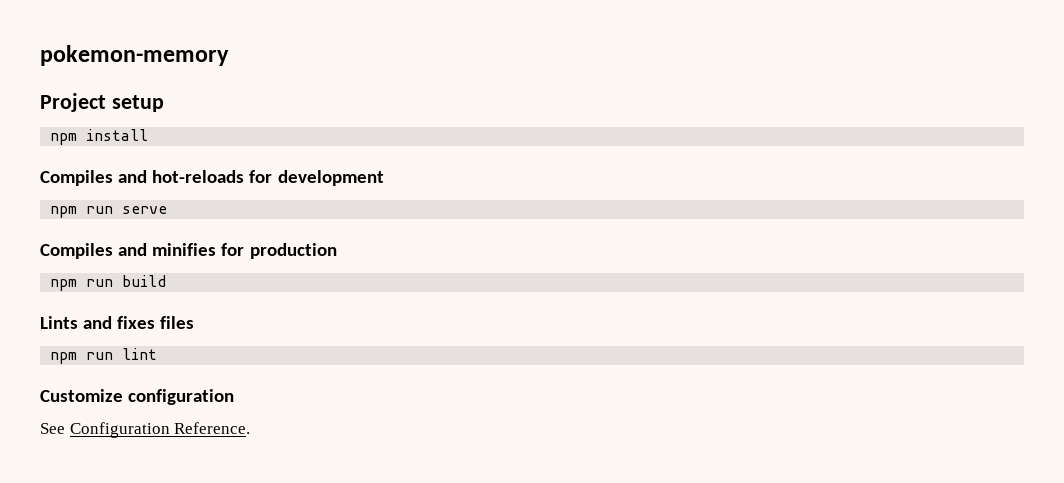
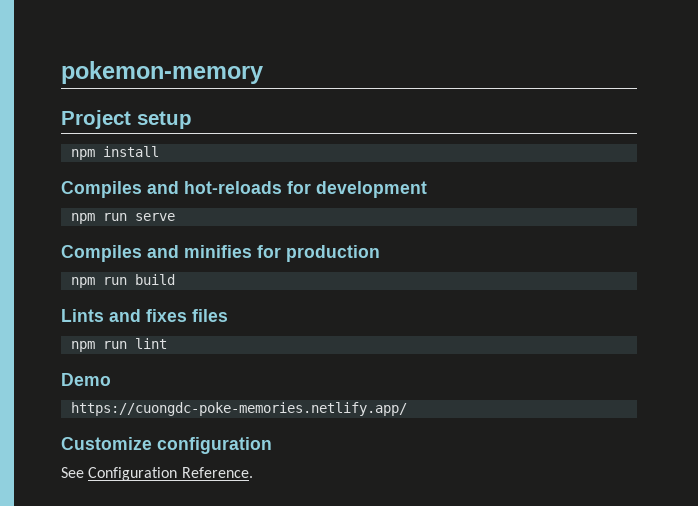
(158, 354) none -> [61,373,111,386] [70,402,407,416] // Demo // https://cuongdc-poke-memories.netlify.app/

